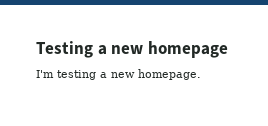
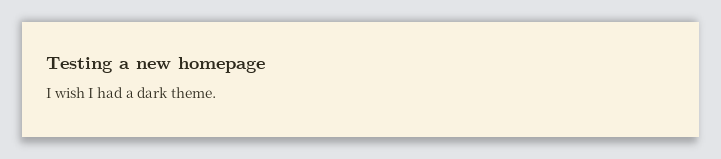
[36,69,201,80] I'm testing a new homepage. -> [46,87,216,98] I wish I had a dark theme.

